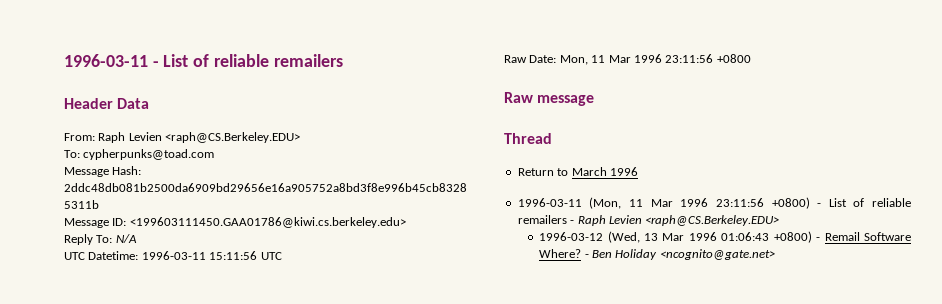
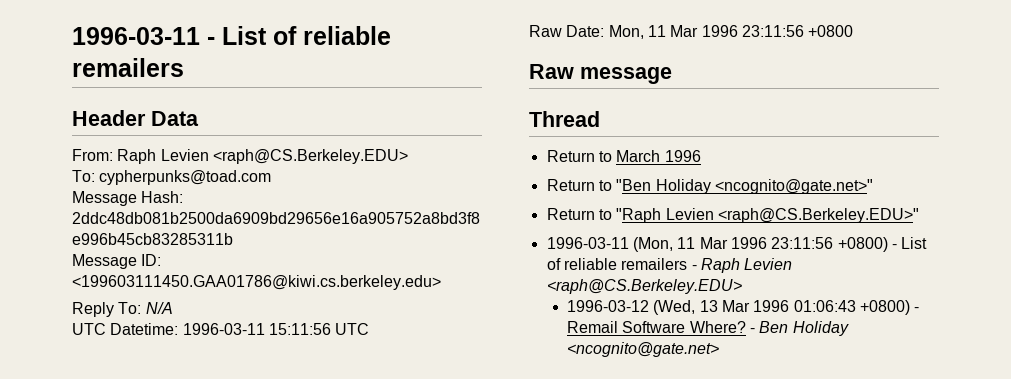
(638, 171) none -> [546,179,873,194] [546,208,919,223] // Return to "Ben Holiday <ncognito@gate.net>" // Return to "Raph Levien <raph@CS.Berkeley.EDU>"

